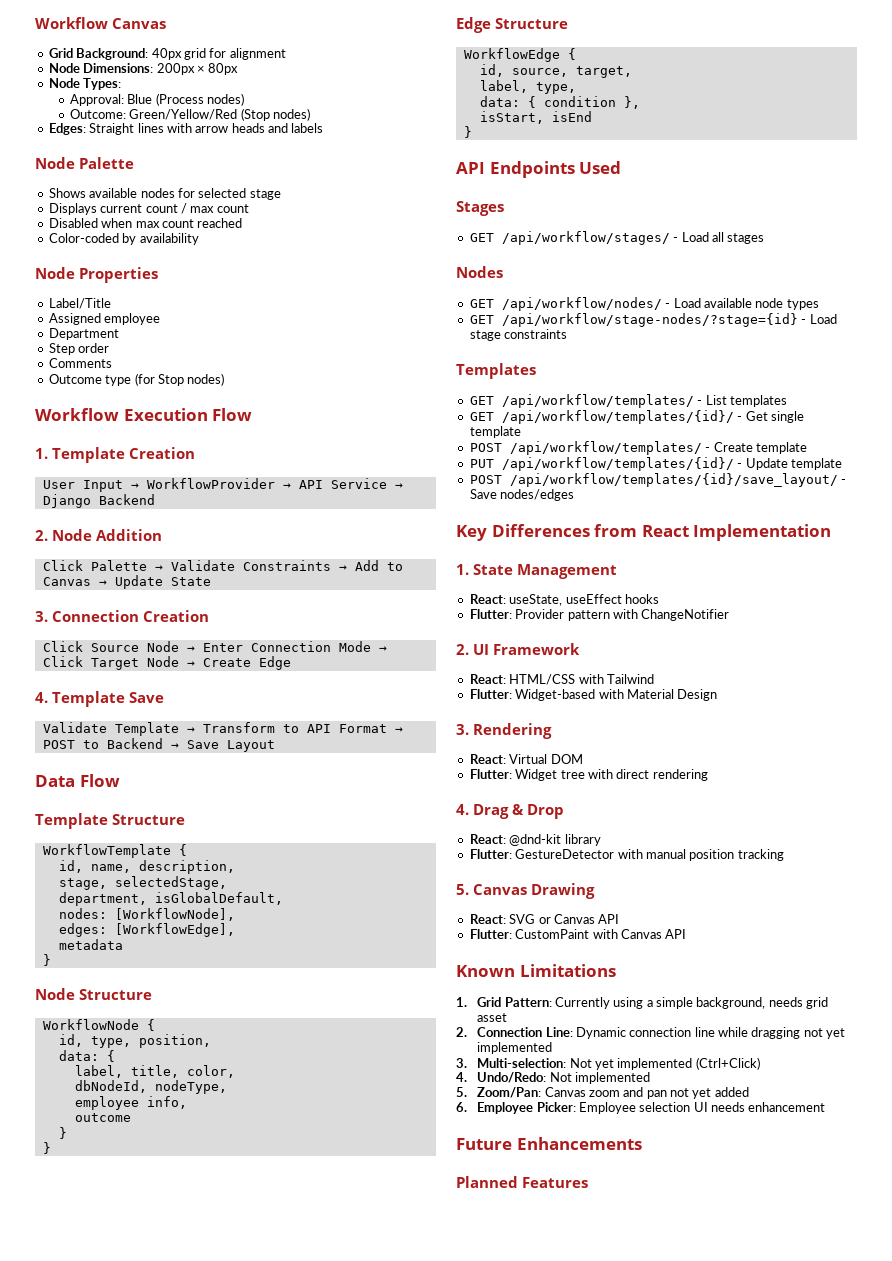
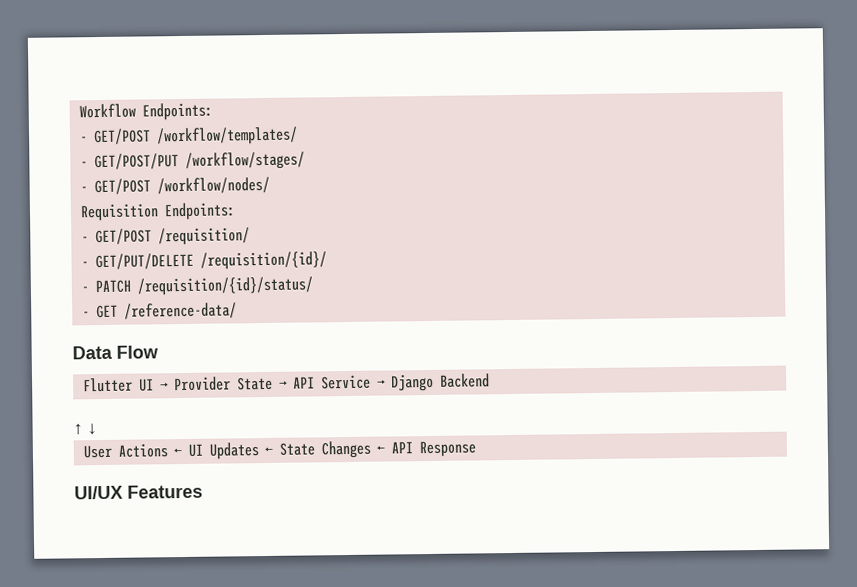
[35,17,166,29] [48,48,286,60] [48,63,239,75] [48,78,122,90] [69,93,245,106] [69,108,311,121] [48,123,324,135] [35,157,134,169] [48,188,281,200] [48,203,249,215] [48,218,243,228] [48,233,199,245] [35,267,158,283] [48,298,111,309] [48,313,161,325] [48,328,119,340] [48,343,110,355] [48,358,112,368] [48,373,225,386] [35,408,253,421] [35,447,195,463] [42,478,275,492] Workflow Canvas // Grid Background: 40px grid for alignment // Node Dimensions: 200px × 80px // Node Types: // Approval: Blue (Process nodes) // Outcome: Green/Yellow/Red (Stop nodes) // Edges: Straight lines with arrow heads and labels // Node Palette // Shows available nodes for selected stage // Displays current count / max count // Disabled when max count reached // Color-coded by availability // Node Properties // Label/Title // Assigned employee // Department // Step order // Comments // Outcome type (for Stop nodes) // Workflow Execution Flow // 1. Template Creation // User Input → WorkflowProvider -> [79,102,214,121] [80,126,299,146] [80,151,306,171] [80,176,271,196] [80,202,237,222] [81,227,251,246] [81,251,328,271] [81,276,314,296] [82,302,238,320] [72,345,159,360] [83,376,274,393] Workflow Endpoints: // - GET/POST /workflow/templates/ // - GET/POST/PUT /workflow/stages/ // - GET/POST /workflow/nodes/ // Requisition Endpoints: // - GET/POST /requisition/ // - GET/PUT/DELETE /requisition/{id}/ // - PATCH /requisition/{id}/status/ // - GET /reference-data/ // Data Flow // Flutter UI → Provider State
[35,529,162,541] [42,560,403,571] [42,575,211,589] [35,610,209,622] [42,641,387,652] [42,656,291,670] [35,691,164,707] [42,722,403,736] [42,738,275,752] [35,774,120,787] [35,813,185,829] [42,844,187,858] [58,860,235,874] [58,876,227,890] [58,892,283,906] [58,908,235,921] [58,923,235,937] [58,939,123,950] [42,954,51,966] [35,988,152,1000] [42,1019,155,1031] [58,1034,211,1048] [58,1050,115,1062] [74,1065,235,1078] [74,1080,227,1094] [74,1096,187,1110] [74,1113,131,1122] [58,1127,67,1139] [42,1142,51,1154] [456,17,568,33] [463,48,576,62] [479,64,632,78] [479,80,576,94] [479,96,640,109] [479,111,592,124] [463,126,472,138] [456,161,622,178] [456,201,504,216] [469,231,765,245] [456,266,503,278] [469,297,819,311] [469,313,837,327] [469,329,568,341] [456,363,536,379] [469,394,787,408] [469,410,804,424] [469,426,521,438] [469,441,807,455] [469,457,842,471] [469,473,847,487] [469,489,575,501] [456,524,832,541] [456,564,617,579] [469,594,659,606] [469,609,730,621] [456,643,580,655] [469,674,654,685] [469,689,718,701] [456,723,552,739] [469,754,583,764] [469,769,708,781] [456,804,564,819] [469,834,601,846] [469,849,784,861] [456,883,595,899] [469,914,620,924] [469,929,687,939] [456,964,616,977] [456,997,829,1009] [477,1013,508,1022] [456,1027,846,1039] [477,1042,553,1054] [456,1057,760,1070] [456,1072,650,1084] [456,1087,749,1099] [456,1102,826,1114] [456,1137,642,1150] [456,1176,518,1188] 2. Node Addition // Click Palette → Validate Constraints → Add to Canvas → Update State // 3. Connection Creation // Click Source Node → Enter Connection Mode → Click Target Node → Create Edge // 4. Template Save // Validate Template → Transform to API Format → POST to Backend → Save Layout // Data Flow // Template Structure // WorkflowTemplate { // id, name, description, // stage, selectedStage, // department, isGlobalDefault, // nodes: [WorkflowNode], // edges: [WorkflowEdge], // metadata // } // Node Structure // WorkflowNode { // id, type, position, // data: { // label, title, color, // dbNodeId, nodeType, // employee info, // outcome // } // } // Edge Structure // WorkflowEdge { // id, source, target, // label, type, // data: { condition }, // isStart, isEnd // } // API Endpoints Used // Stages // GET /api/workflow/stages/ - Load all stages // Nodes // GET /api/workflow/nodes/ - Load available node types // GET /api/workflow/stage-nodes/?stage={id} - Load stage constraints // Templates // GET /api/workflow/templates/ - List templates // GET /api/workflow/templates/{id}/ - Get single template // POST /api/workflow/templates/ - Create template // PUT /api/workflow/templates/{id}/ - Update template // POST /api/workflow/templates/{id}/save_layout/ - Save nodes/edges // Key Differences from React Implementation // 1. State Management // React: useState, useEffect hooks // Flutter: Provider pattern with ChangeNotifier // 2. UI Framework // React: HTML/CSS with Tailwind // Flutter: Widget-based with Material Design // 3. Rendering // React: Virtual DOM // Flutter: Widget tree with direct rendering // 4. Drag & Drop // React: @dnd-kit library // Flutter: GestureDetector with manual position tracking // 5. Canvas Drawing // React: SVG or Canvas API // Flutter: CustomPaint with Canvas API // Known Limitations // 1. Grid Pattern: Currently using a simple background, needs grid asset // 2. Connection Line: Dynamic connection line while dragging not yet implemented // 3. Multi-selection: Not yet implemented (Ctrl+Click) // 4. Undo/Redo: Not implemented // 5. Zoom/Pan: Canvas zoom and pan not yet added // 6. Employee Picker: Employee selection UI needs enhancement // Future Enhancements // Planned -> [73,423,97,435] [83,440,477,460] [74,485,123,500] ↑ ↓ // User Actions ← UI Updates ← State Changes ← API Response // UI/UX

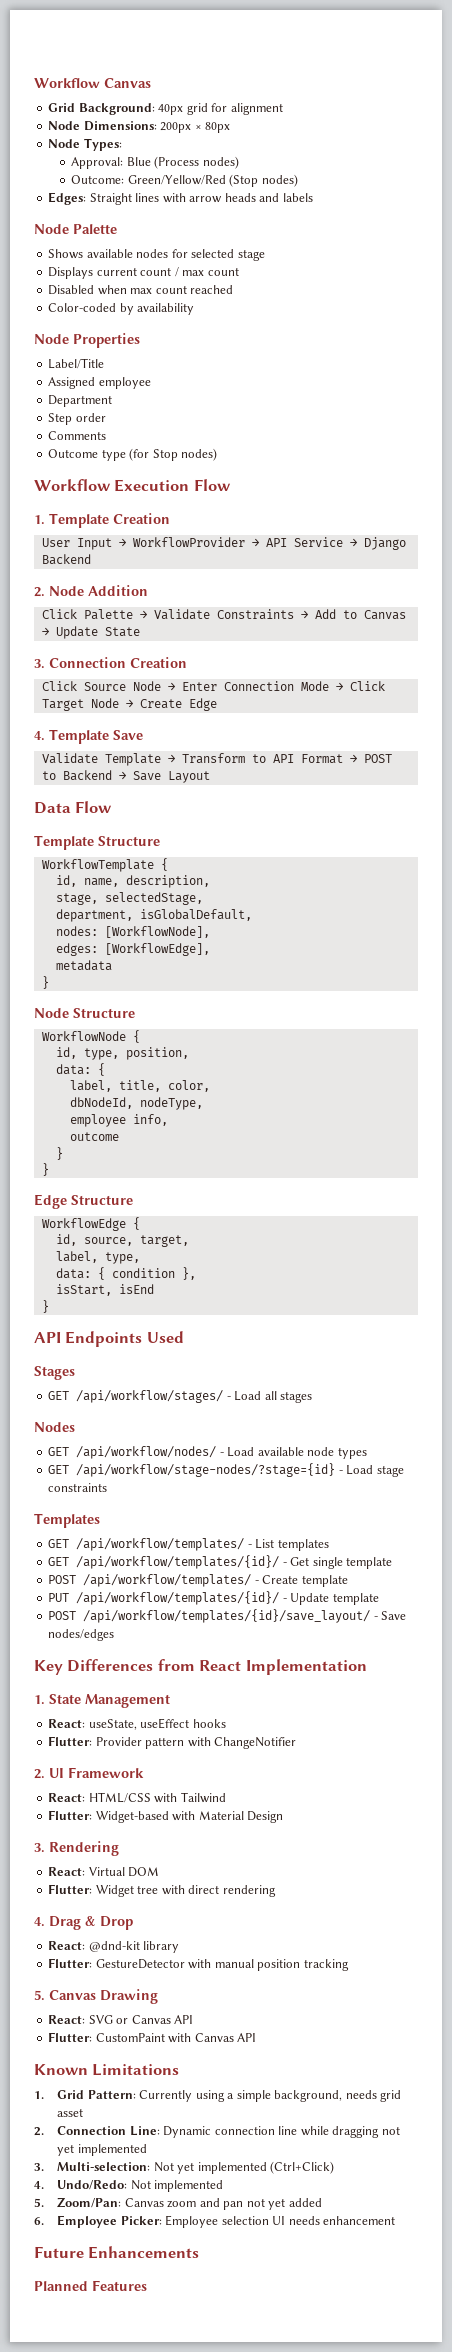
[79,102,214,121] [80,126,299,146] [80,151,306,171] [80,176,271,196] [80,202,237,222] [81,227,251,246] [81,251,328,271] [81,276,314,296] [82,302,238,320] [72,345,159,360] [83,376,274,393] Workflow Endpoints: // - GET/POST /workflow/templates/ // - GET/POST/PUT /workflow/stages/ // - GET/POST /workflow/nodes/ // Requisition Endpoints: // - GET/POST /requisition/ // - GET/PUT/DELETE /requisition/{id}/ // - PATCH /requisition/{id}/status/ // - GET /reference-data/ // Data Flow // Flutter UI → Provider State -> [34,78,151,88] [48,103,283,115] [48,121,231,133] [48,138,122,151] [71,156,239,169] [71,174,298,187] [48,192,313,205] [34,224,117,234] [48,249,265,261] [48,267,239,279] [48,285,234,295] [48,303,195,315] [34,333,140,348] [48,358,105,369] [48,377,151,389] [48,395,113,407] [48,413,106,425] [48,431,107,440] [48,448,218,461] [34,479,231,492] [34,513,170,528] [41,537,245,550] Workflow Canvas // Grid Background: 40px grid for alignment // Node Dimensions: 200px × 80px // Node Types: // Approval: Blue (Process nodes) // Outcome: Green/Yellow/Red (Stop nodes) // Edges: Straight lines with arrow heads and labels // Node Palette // Shows available nodes for selected stage // Displays current count / max count // Disabled when max count reached // Color-coded by availability // Node Properties // Label/Title // Assigned employee // Department // Step order // Comments // Outcome type (for Stop nodes) // Workflow Execution Flow // 1. Template Creation // User Input → WorkflowProvider
[73,423,97,435] [83,440,477,460] [74,485,123,500] ↑ ↓ // User Actions ← UI Updates ← State Changes ← API Response // UI/UX -> [34,585,148,597] [41,609,406,620] [41,626,140,639] [34,657,187,669] [41,681,385,691] [41,698,217,711] [34,729,143,744] [41,753,392,766] [41,770,210,783] [34,801,113,814] [34,835,160,850] [41,858,168,872] [55,875,210,888] [55,892,203,905] [55,909,252,922] [55,926,210,938] [55,943,210,956] [55,960,112,971] [41,976,49,989] [34,1008,135,1018] [41,1030,140,1043] [55,1047,189,1060] [55,1063,105,1076] [69,1080,210,1092] [69,1097,203,1110] [69,1114,168,1127] [69,1132,119,1141] [55,1147,63,1160] [41,1163,49,1176] [34,1194,133,1209] [41,1217,140,1231] [55,1234,189,1247] [55,1251,140,1264] [55,1267,196,1280] [55,1284,154,1296] [41,1300,49,1313] [34,1331,184,1347] [34,1366,75,1380] [48,1390,313,1403] [34,1422,75,1432] [48,1446,367,1459] [48,1463,404,1477] [48,1483,108,1492] [34,1513,100,1528] [48,1538,329,1551] [48,1555,393,1569] [48,1574,348,1587] [48,1591,379,1605] [48,1609,407,1623] [48,1629,115,1641] [34,1659,367,1675] [34,1694,170,1708] [48,1718,226,1730] [48,1736,297,1749] [34,1767,144,1779] [48,1792,226,1803] [48,1810,284,1823] [34,1841,119,1856] [48,1867,160,1877] [48,1884,276,1897] [34,1916,133,1930] [48,1941,180,1953] [48,1958,349,1971] [34,1989,158,2004] [48,2015,194,2024] [48,2032,257,2043] [34,2064,180,2076] [34,2090,402,2102] [57,2108,84,2117] [34,2126,400,2138] [57,2144,147,2156] [34,2161,335,2174] [34,2180,224,2192] [34,2197,322,2210] [34,2215,396,2228] [34,2246,200,2259] [34,2281,88,2291] 2. Node Addition // Click Palette → Validate Constraints → Add to Canvas → Update State // 3. Connection Creation // Click Source Node → Enter Connection Mode → Click Target Node → Create Edge // 4. Template Save // Validate Template → Transform to API Format → POST to Backend → Save Layout // Data Flow // Template Structure // WorkflowTemplate { // id, name, description, // stage, selectedStage, // department, isGlobalDefault, // nodes: [WorkflowNode], // edges: [WorkflowEdge], // metadata // } // Node Structure // WorkflowNode { // id, type, position, // data: { // label, title, color, // dbNodeId, nodeType, // employee info, // outcome // } // } // Edge Structure // WorkflowEdge { // id, source, target, // label, type, // data: { condition }, // isStart, isEnd // } // API Endpoints Used // Stages // GET /api/workflow/stages/ - Load all stages // Nodes // GET /api/workflow/nodes/ - Load available node types // GET /api/workflow/stage-nodes/?stage={id} - Load stage constraints // Templates // GET /api/workflow/templates/ - List templates // GET /api/workflow/templates/{id}/ - Get single template // POST /api/workflow/templates/ - Create template // PUT /api/workflow/templates/{id}/ - Update template // POST /api/workflow/templates/{id}/save_layout/ - Save nodes/edges // Key Differences from React Implementation // 1. State Management // React: useState, useEffect hooks // Flutter: Provider pattern with ChangeNotifier // 2. UI Framework // React: HTML/CSS with Tailwind // Flutter: Widget-based with Material Design // 3. Rendering // React: Virtual DOM // Flutter: Widget tree with direct rendering // 4. Drag & Drop // React: @dnd-kit library // Flutter: GestureDetector with manual position tracking // 5. Canvas Drawing // React: SVG or Canvas API // Flutter: CustomPaint with Canvas API // Known Limitations // 1. Grid Pattern: Currently using a simple background, needs grid asset // 2. Connection Line: Dynamic connection line while dragging not yet implemented // 3. Multi-selection: Not yet implemented (Ctrl+Click) // 4. Undo/Redo: Not implemented // 5. Zoom/Pan: Canvas zoom and pan not yet added // 6. Employee Picker: Employee selection UI needs enhancement // Future Enhancements // Planned

